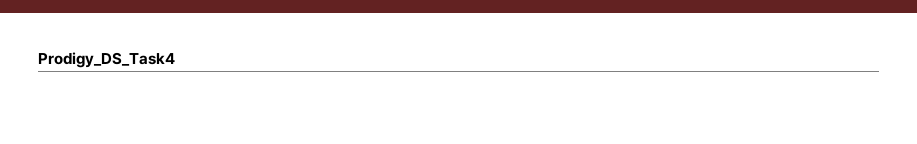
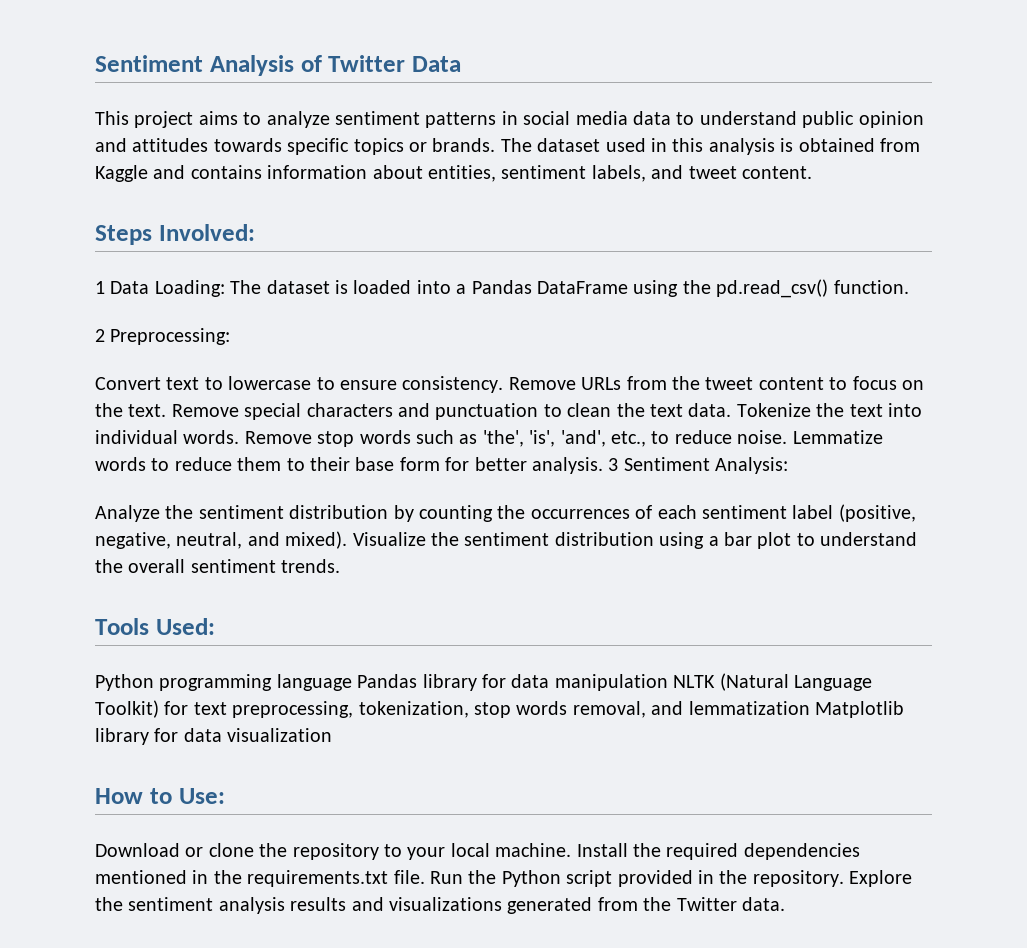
[38,52,175,68] Prodigy_DS_Task4 -> [95,55,461,76] [95,111,924,128] [95,138,920,155] [95,165,812,182] [95,224,255,245] [95,279,909,298] [95,328,231,345] [95,376,924,393] [95,403,922,420] [95,430,883,447] [95,457,789,474] [95,504,916,522] [95,531,918,549] [95,559,341,573] [95,618,215,635] [95,673,872,691] [95,700,904,718] [95,728,333,745] [95,788,225,804] [95,843,860,860] [95,870,913,887] [95,897,785,914] Sentiment Analysis of Twitter Data // This project aims to analyze sentiment patterns in social media data to understand public opinion and attitudes towards specific topics or brands. The dataset used in this analysis is obtained from Kaggle and contains information about entities, sentiment labels, and tweet content. // Steps Involved: // 1 Data Loading: The dataset is loaded into a Pandas DataFrame using the pd.read_csv() function. // 2 Preprocessing: // Convert text to lowercase to ensure consistency. Remove URLs from the tweet content to focus on the text. Remove special characters and punctuation to clean the text data. Tokenize the text into individual words. Remove stop words such as 'the', 'is', 'and', etc., to reduce noise. Lemmatize words to reduce them to their base form for better analysis. 3 Sentiment Analysis: // Analyze the sentiment distribution by counting the occurrences of each sentiment label (positive, negative, neutral, and mixed). Visualize the sentiment distribution using a bar plot to understand the overall sentiment trends. // Tools Used: // Python programming language Pandas library for data manipulation NLTK (Natural Language Toolkit) for text preprocessing, tokenization, stop words removal, and lemmatization Matplotlib library for data visualization // How to Use: // Download or clone the repository to your local machine. Install the required dependencies mentioned in the requirements.txt file. Run the Python script provided in the repository. Explore the sentiment analysis results and visualizations generated from the Twitter data.

